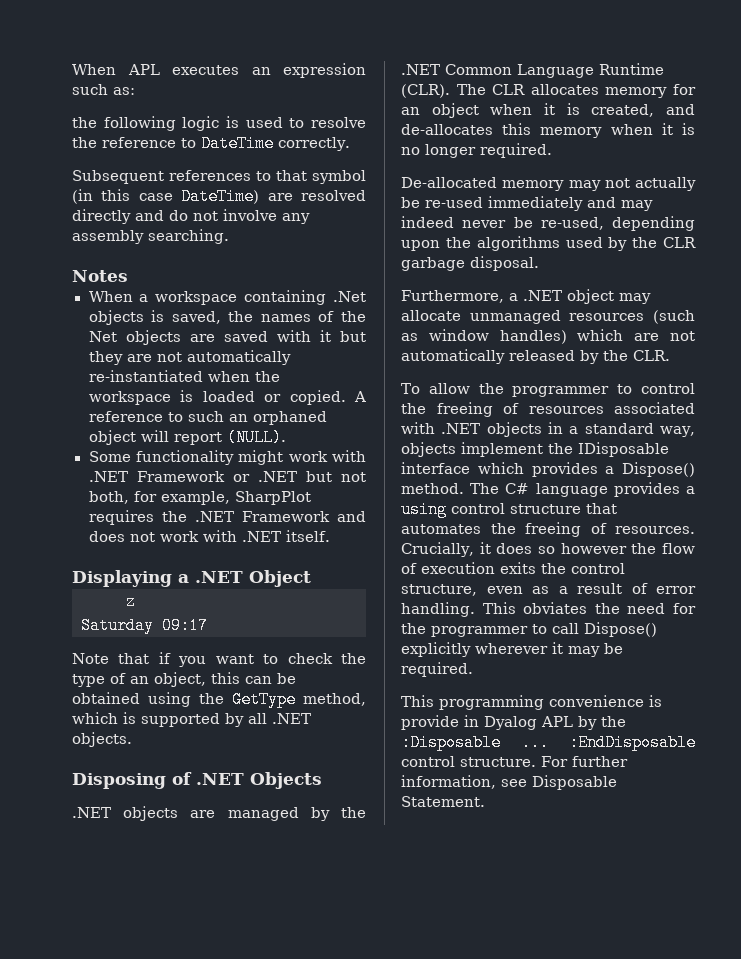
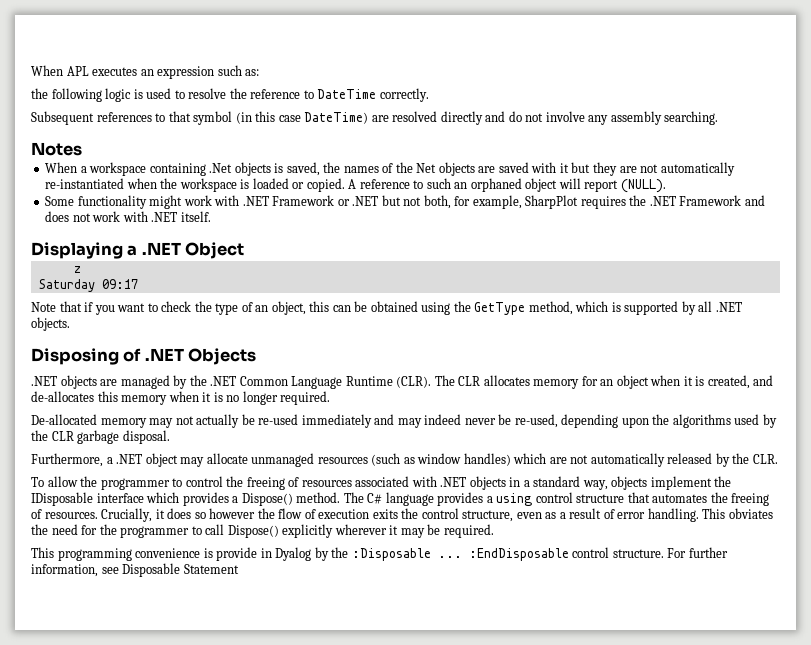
[541,716,573,727] APL -> (312, 554) none
[401,796,485,807] Statement. -> [183,564,239,574] Statement

